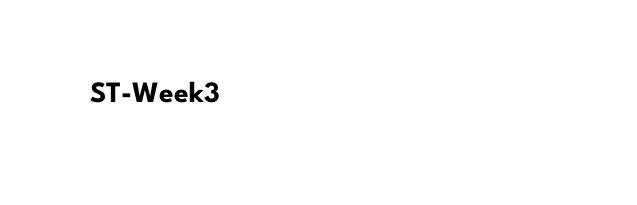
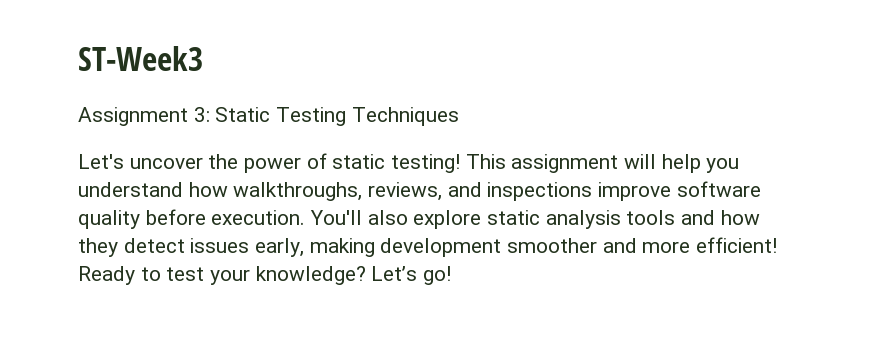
(220, 92) none -> [78,107,459,126] [78,153,740,173] [78,181,761,201] [78,209,760,229] [78,237,778,257] [78,266,452,285] // Assignment 3: Static Testing Techniques // Let's uncover the power of static testing! This assignment will help you understand how walkthroughs, reviews, and inspections improve software quality before execution. You'll also explore static analysis tools and how they detect issues early, making development smoother and more efficient! Ready to test your knowledge? Let’s go!

